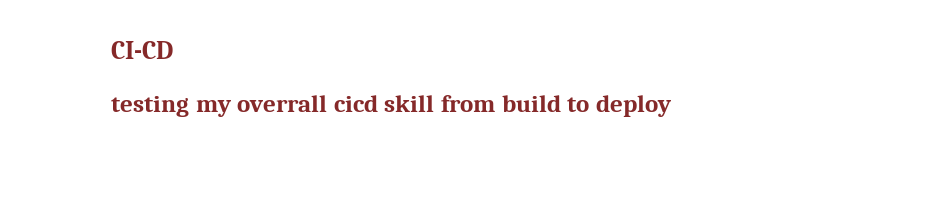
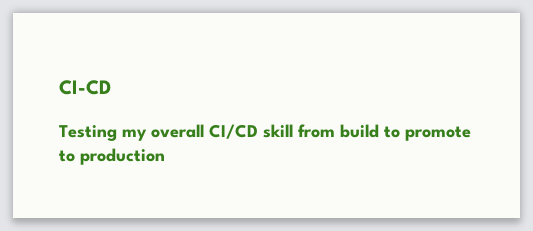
[111,95,378,117] testing my overrall cicd -> [59,124,258,141] Testing my overall CI/CD
[595,95,672,117] deploy -> [405,126,471,141] [59,148,165,165] promote to production

